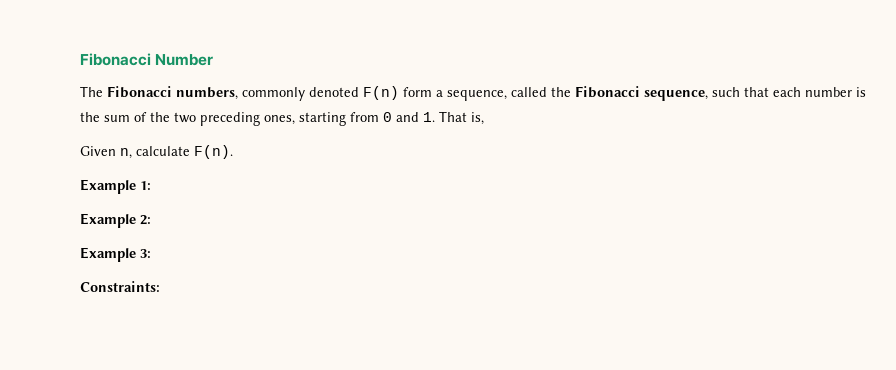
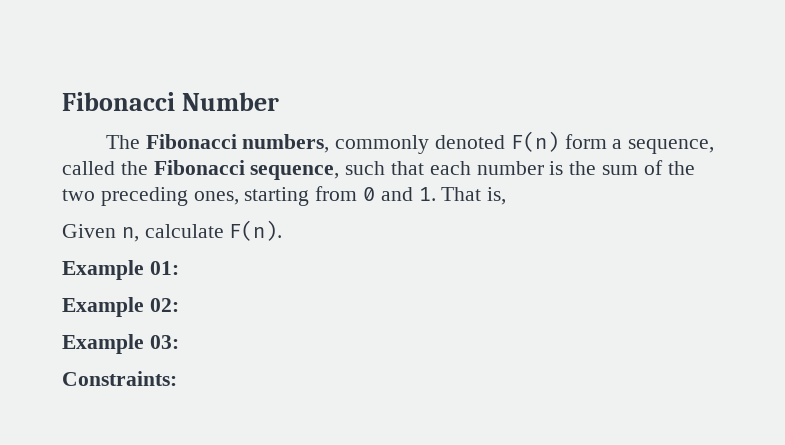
[140,181,151,190] [80,213,151,228] [80,247,151,262] 1: // Example 2: // Example 3: -> [149,261,179,275] [62,297,179,317] [62,334,179,354] 01: // Example 02: // Example 03:

